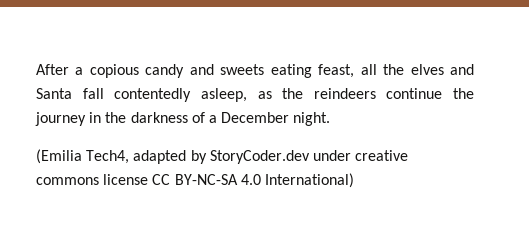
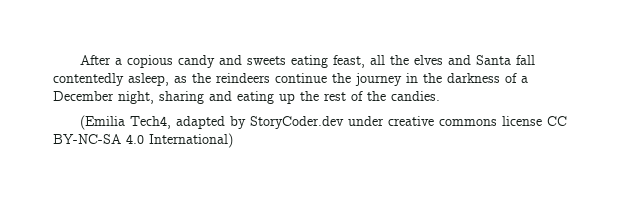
[293,112,331,126] night. -> [118,91,440,104] night, sharing and eating up the rest of the candies.

